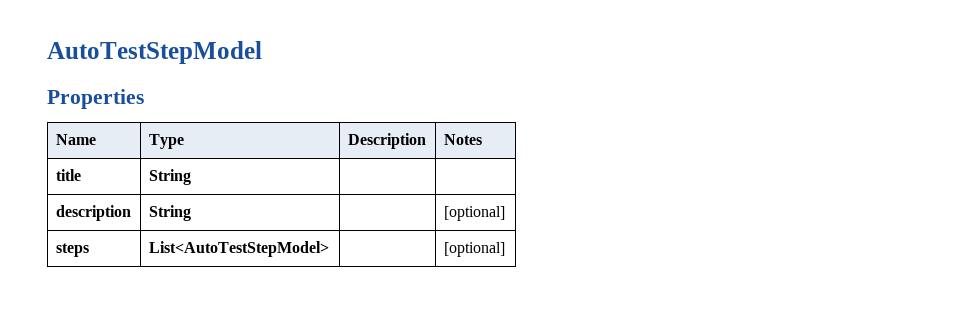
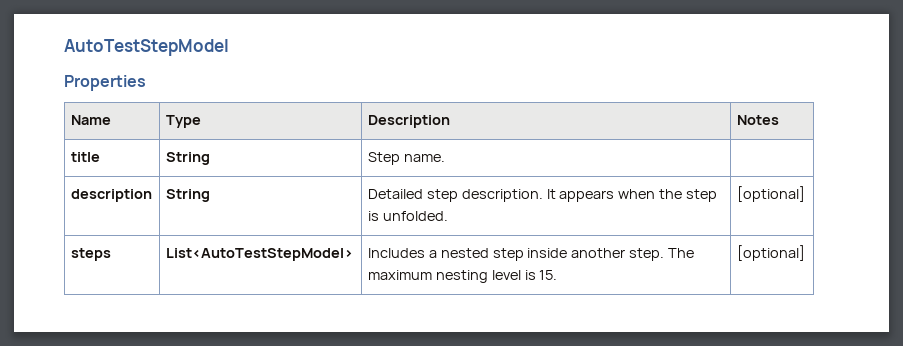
(191, 177) none -> [367,152,445,165] Step name.
[443,206,505,221] [55,243,89,257] [148,241,329,257] | [optional] // steps | List<AutoTestStepModel> | -> [367,189,718,202] [367,211,448,221] [736,186,805,202] [70,248,111,261] [165,248,353,261] [367,248,695,261] [367,270,558,283] Detailed step description. It appears when the step is unfolded. | [optional] // steps | List<AutoTestStepModel> | Includes a nested step inside another step. The maximum nesting level is 15.

